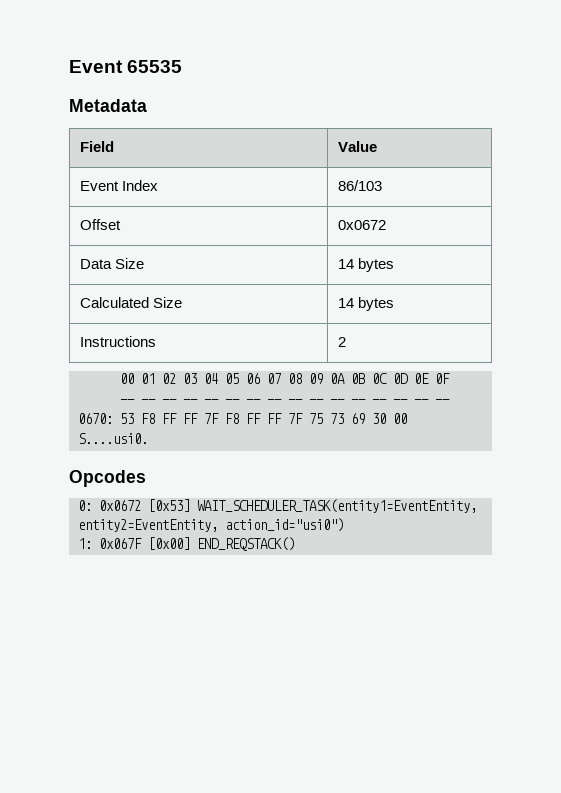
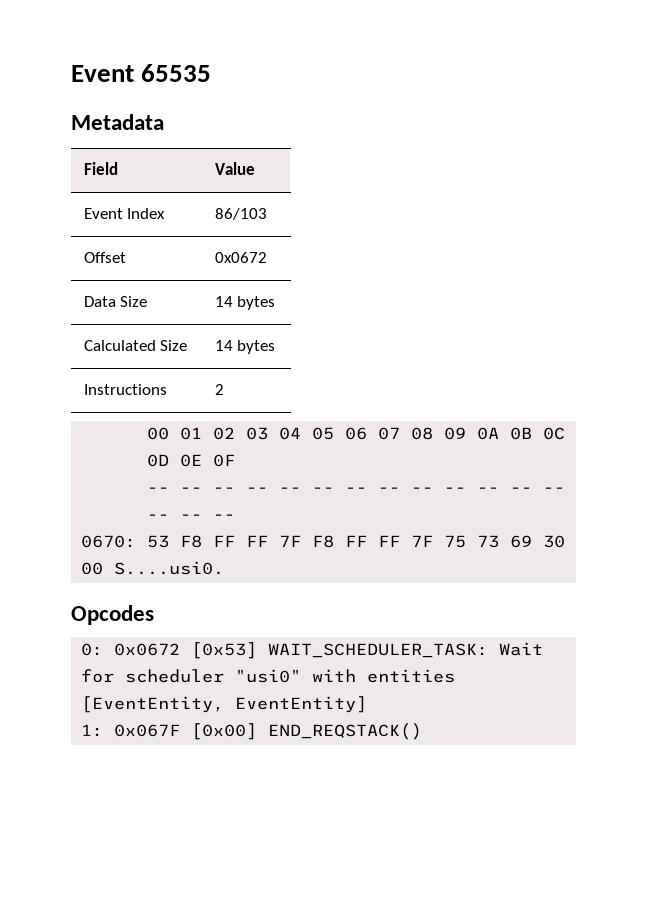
[197,499,477,513] [78,518,344,532] WAIT_SCHEDULER_TASK(entity1=EventEntity, entity2=EventEntity, action_id="usi0") -> [268,642,544,658] [81,669,456,683] [81,696,368,713] WAIT_SCHEDULER_TASK: Wait for scheduler "usi0" with entities [EventEntity, EventEntity]

